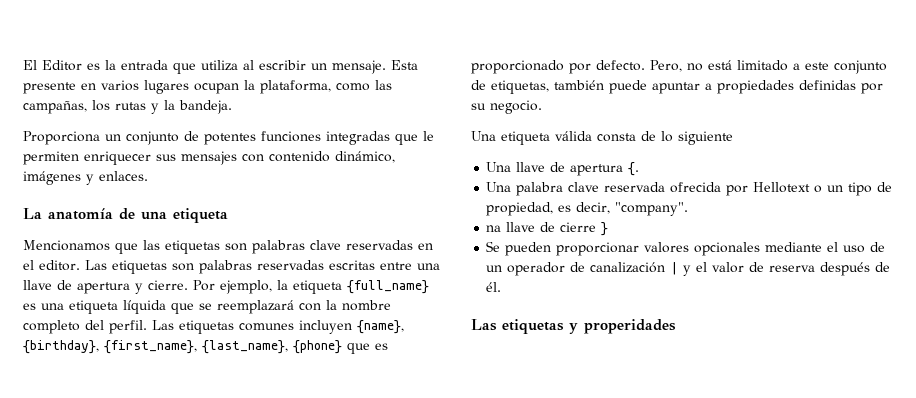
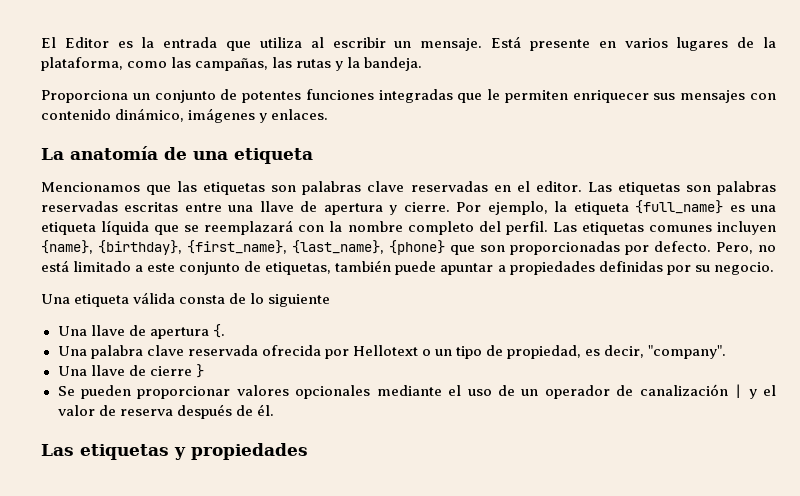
[391,60,418,70] Esta -> [491,36,522,48] Está
[194,83,239,94] ocupan -> [737,37,755,48] de
[92,100,110,111] los -> [272,57,293,68] las
[375,343,388,350] [471,60,564,74] es proporcionado -> [480,241,620,255] son proporcionadas
[486,225,502,232] na -> [57,366,87,376] Una
[584,319,676,334] properidades -> [191,443,308,460] propiedades

